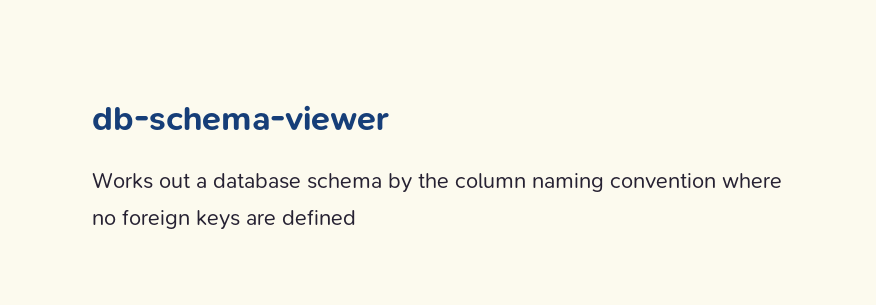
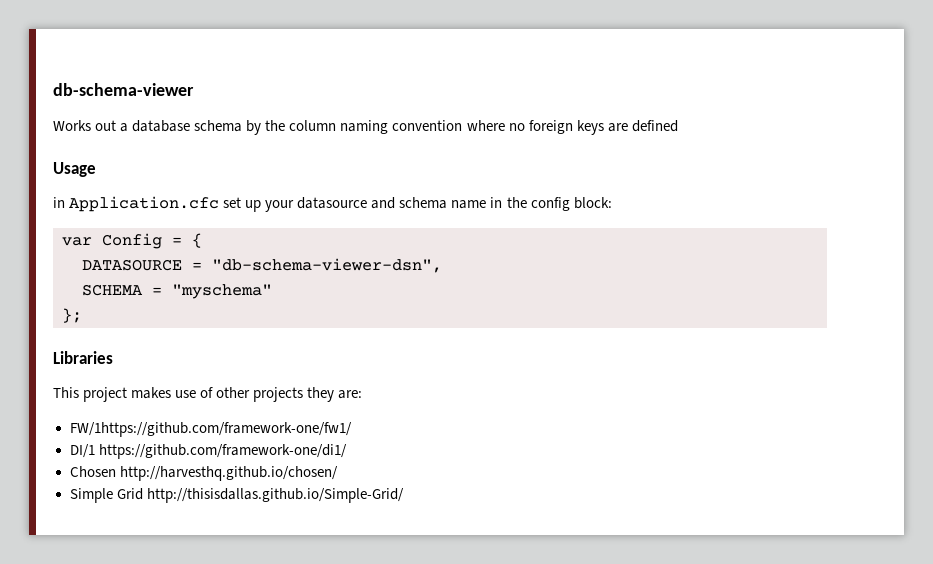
(356, 217) none -> [53,162,96,177] [53,196,612,212] [62,233,202,249] [82,258,442,273] [82,284,272,299] [62,308,82,323] [53,351,113,364] [53,387,363,402] [69,422,352,437] [69,444,347,459] [69,466,338,481] [69,488,404,503] // Usage // in Application.cfc set up your datasource and schema name in the config block: // var Config = { // DATASOURCE = "db-schema-viewer-dsn", // SCHEMA = "myschema" // }; // Libraries // This project makes use of other projects they are: // FW/1https://github.com/framework-one/fw1/ // DI/1 https://github.com/framework-one/di1/ // Chosen http://harvesthq.github.io/chosen/ // Simple Grid http://thisisdallas.github.io/Simple-Grid/

